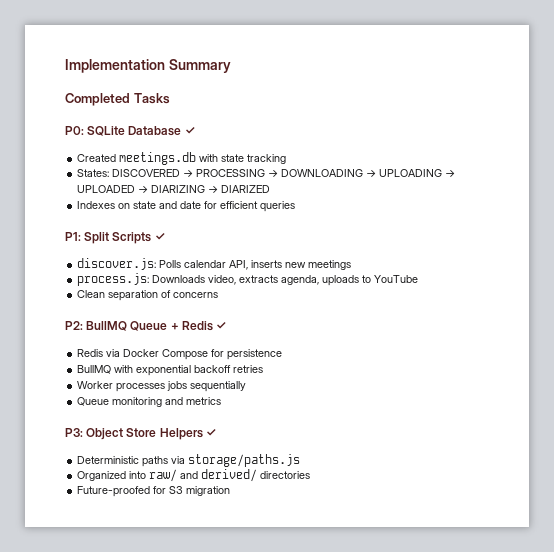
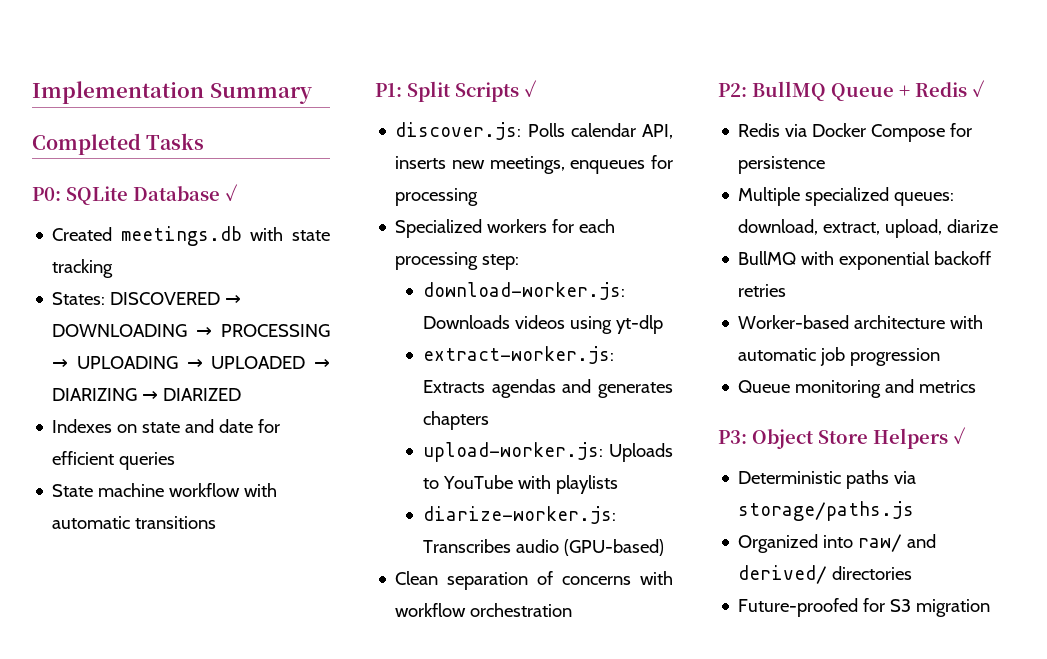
[196,169,364,177] PROCESSING → DOWNLOADING -> [52,324,330,337] DOWNLOADING → PROCESSING
(296, 206) none -> [52,483,278,497] [52,516,217,529] // State machine workflow with automatic transitions
[308,260,352,270] [77,273,419,286] meetings // process.js: Downloads video, extracts agenda, uploads to YouTube -> [489,155,673,174] [395,188,479,206] [395,219,616,238] [395,252,520,270] [423,282,626,300] [423,315,663,334] [423,346,615,364] [423,379,673,398] [423,411,490,430] [423,442,673,462] [423,475,618,494] [423,506,617,524] [423,539,664,556] meetings, enqueues for processing // Specialized workers for each processing step: // download-worker.js: Downloads videos using yt-dlp // extract-worker.js: Extracts agendas and generates chapters // upload-worker.js: Uploads to YouTube with playlists // diarize-worker.js: Transcribes audio (GPU-based)
(219, 295) none -> [640,571,673,585] [395,603,573,617] with workflow orchestration
(283, 354) none -> [738,187,955,206] [738,219,999,238] // Multiple specialized queues: download, extract, upload, diarize
[77,381,247,392] Worker processes jobs sequentially -> [738,315,984,329] [738,347,941,366] Worker-based architecture with automatic job progression

